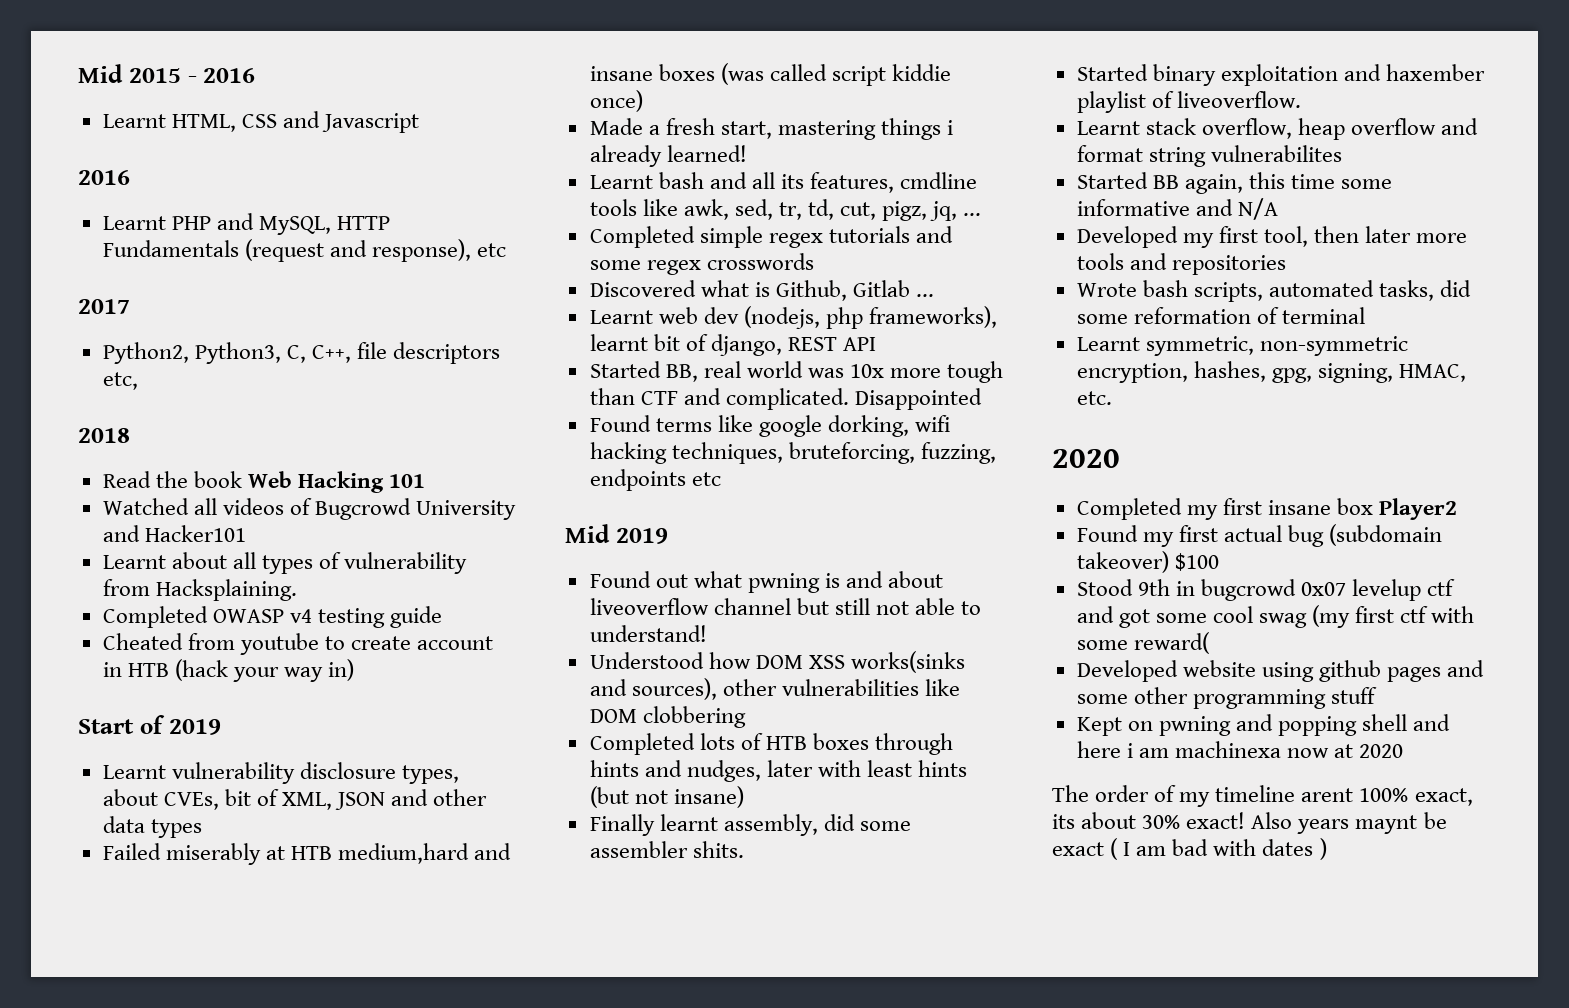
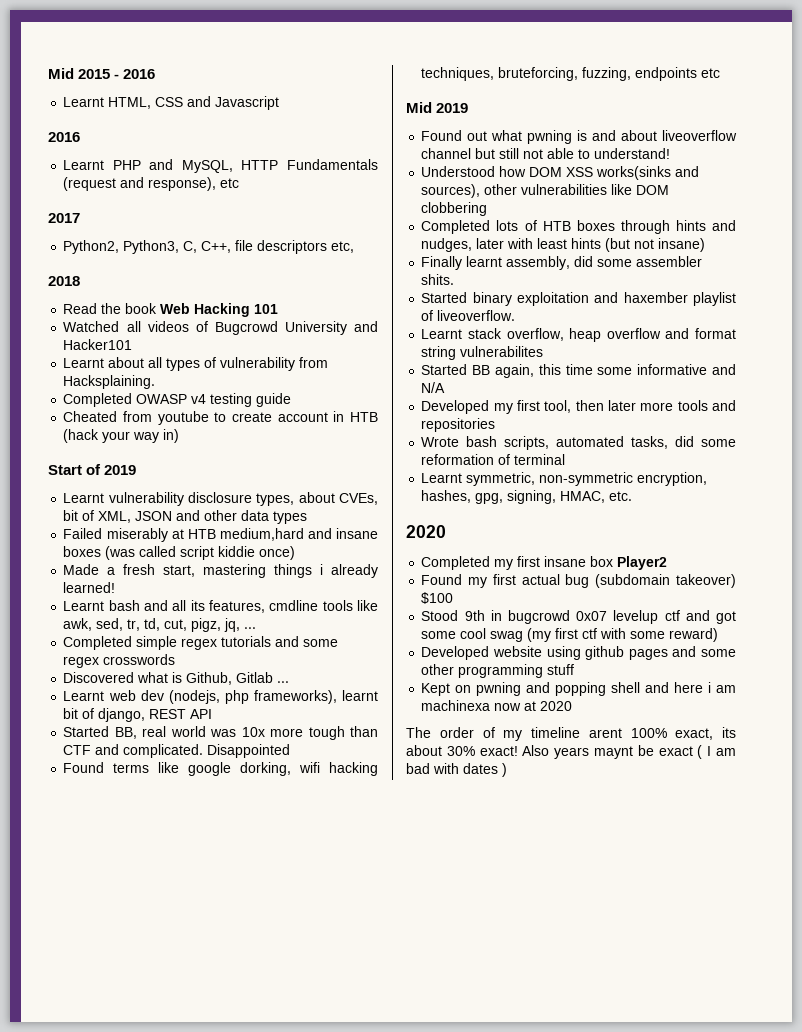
[1133,632,1210,654] reward( -> [669,628,719,642] reward)

